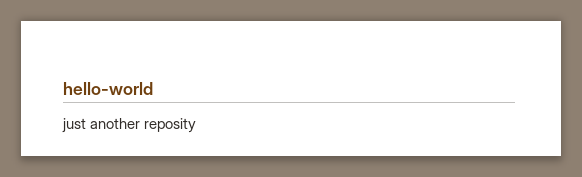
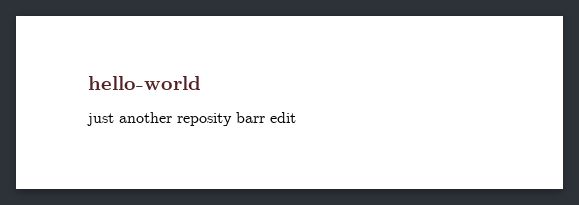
(197, 125) none -> [236,112,296,123] barr edit

